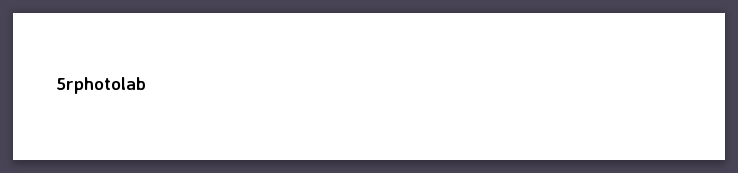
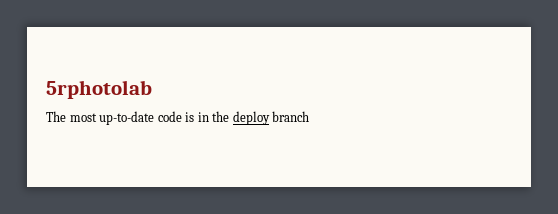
(146, 85) none -> [46,111,310,125] // The most up-to-date code is in the deploy branch

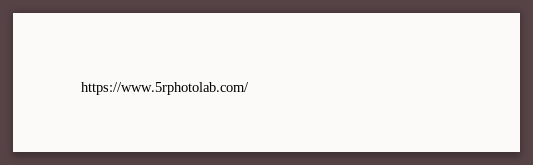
[46,80,152,99] [46,111,310,125] 5rphotolab // The most up-to-date code is in the deploy branch -> [81,82,249,95] https://www.5rphotolab.com/

